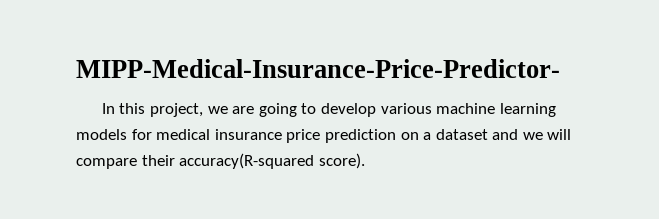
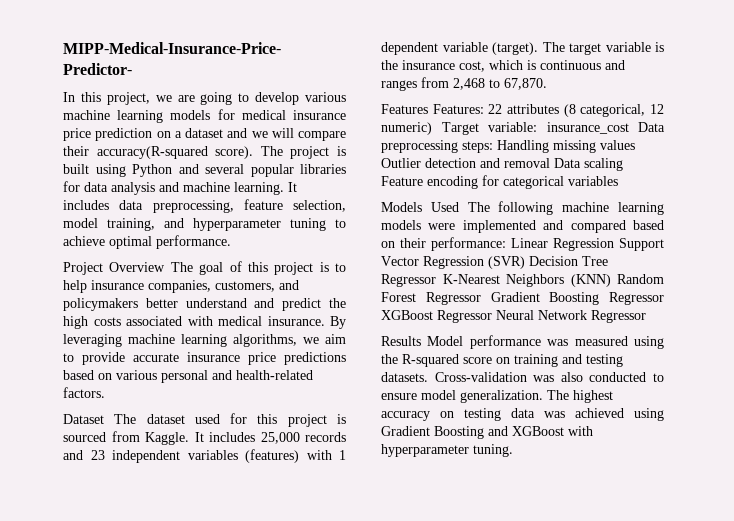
(365, 161) none -> [260,146,346,159] [63,164,346,177] [63,181,297,195] [63,199,346,213] [63,218,346,231] [63,235,231,249] [63,261,346,275] [63,280,299,293] [63,298,347,311] [63,316,346,329] [63,334,346,347] [63,352,346,365] [63,370,313,383] [63,387,105,398] [63,413,346,427] [63,431,346,445] [63,449,346,463] [381,42,664,55] [381,60,625,72] [381,77,547,91] [381,104,664,117] [381,122,665,135] [381,140,635,153] [381,158,623,171] [381,175,618,189] [381,201,664,215] [381,220,664,233] [381,237,664,251] [381,256,608,269] [381,274,664,287] [381,292,664,305] [381,310,646,323] [381,335,664,349] [381,354,623,367] [381,372,664,382] [381,390,613,403] [381,408,664,421] [381,426,593,439] [381,444,513,457] The project is built using Python and several popular libraries for data analysis and machine learning. It includes data preprocessing, feature selection, model training, and hyperparameter tuning to achieve optimal performance. // Project Overview The goal of this project is to help insurance companies, customers, and policymakers better understand and predict the high costs associated with medical insurance. By leveraging machine learning algorithms, we aim to provide accurate insurance price predictions based on various personal and health-related factors. // Dataset The dataset used for this project is sourced from Kaggle. It includes 25,000 records and 23 independent variables (features) with 1 dependent variable (target). The target variable is the insurance cost, which is continuous and ranges from 2,468 to 67,870. // Features Features: 22 attributes (8 categorical, 12 numeric) Target variable: insurance_cost Data preprocessing steps: Handling missing values Outlier detection and removal Data scaling Feature encoding for categorical variables // Models Used The following machine learning models were implemented and compared based on their performance: Linear Regression Support Vector Regression (SVR) Decision Tree Regressor K-Nearest Neighbors (KNN) Random Forest Regressor Gradient Boosting Regressor XGBoost Regressor Neural Network Regressor // Results Model performance was measured using the R-squared score on training and testing datasets. Cross-validation was also conducted to ensure model generalization. The highest accuracy on testing data was achieved using Gradient Boosting and XGBoost with hyperparameter tuning.

